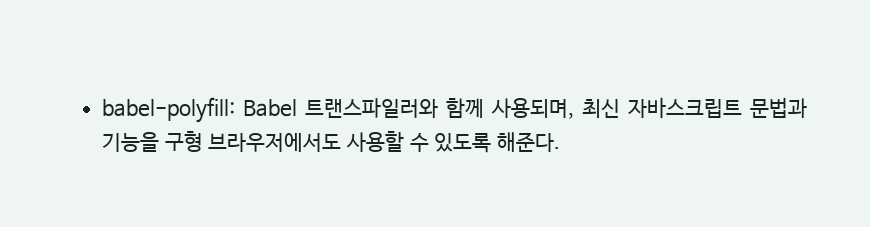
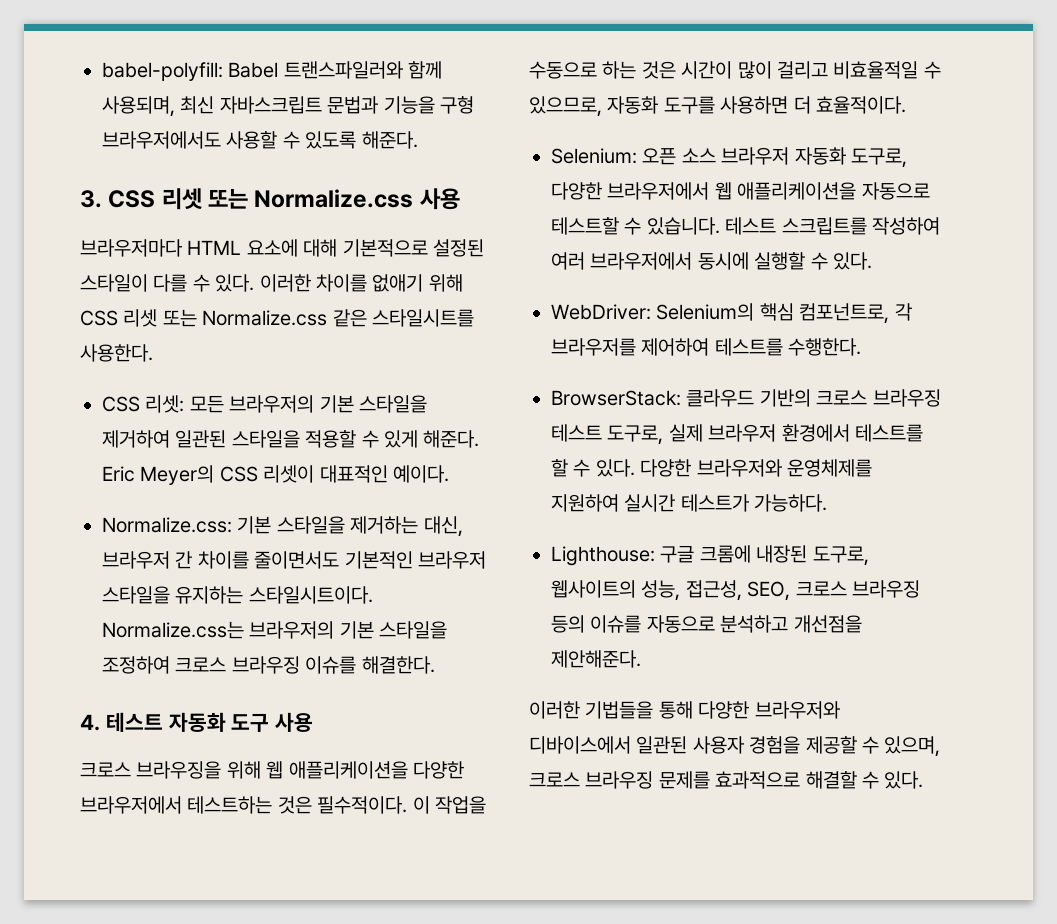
(561, 142) none -> [80,188,460,210] [80,239,484,257] [80,274,463,292] [80,309,474,327] [80,344,153,362] [102,395,427,413] [102,430,480,448] [102,465,449,485] [102,516,463,537] [102,551,486,569] [102,586,373,604] [102,621,448,639] [102,656,435,674] [80,712,314,732] [80,761,464,779] [80,796,486,814] [529,61,941,79] [529,96,906,117] [551,147,907,168] [551,182,930,200] [551,217,940,235] [551,252,872,270] [551,303,912,324] [551,338,862,356] [551,389,941,407] [551,424,923,445] [551,459,872,477] [551,494,828,512] [551,545,869,566] [551,580,920,601] [551,615,862,633] [551,650,641,668] [529,701,840,719] [529,736,941,757] [529,771,924,789] // 3. CSS 리셋 또는 Normalize.css 사용 // 브라우저마다 HTML 요소에 대해 기본적으로 설정된 스타일이 다를 수 있다. 이러한 차이를 없애기 위해 CSS 리셋 또는 Normalize.css 같은 스타일시트를 사용한다. // CSS 리셋: 모든 브라우저의 기본 스타일을 제거하여 일관된 스타일을 적용할 수 있게 해준다. Eric Meyer의 CSS 리셋이 대표적인 예이다. // Normalize.css: 기본 스타일을 제거하는 대신, 브라우저 간 차이를 줄이면서도 기본적인 브라우저 스타일을 유지하는 스타일시트이다. Normalize.css는 브라우저의 기본 스타일을 조정하여 크로스 브라우징 이슈를 해결한다. // 4. 테스트 자동화 도구 사용 // 크로스 브라우징을 위해 웹 애플리케이션을 다양한 브라우저에서 테스트하는 것은 필수적이다. 이 작업을 수동으로 하는 것은 시간이 많이 걸리고 비효율적일 수 있으므로, 자동화 도구를 사용하면 더 효율적이다. // Selenium: 오픈 소스 브라우저 자동화 도구로, 다양한 브라우저에서 웹 애플리케이션을 자동으로 테스트할 수 있습니다. 테스트 스크립트를 작성하여 여러 브라우저에서 동시에 실행할 수 있다. // WebDriver: Selenium의 핵심 컴포넌트로, 각 브라우저를 제어하여 테스트를 수행한다. // BrowserStack: 클라우드 기반의 크로스 브라우징 테스트 도구로, 실제 브라우저 환경에서 테스트를 할 수 있다. 다양한 브라우저와 운영체제를 지원하여 실시간 테스트가 가능하다. // Lighthouse: 구글 크롬에 내장된 도구로, 웹사이트의 성능, 접근성, SEO, 크로스 브라우징 등의 이슈를 자동으로 분석하고 개선점을 제안해준다. // 이러한 기법들을 통해 다양한 브라우저와 디바이스에서 일관된 사용자 경험을 제공할 수 있으며, 크로스 브라우징 문제를 효과적으로 해결할 수 있다.

